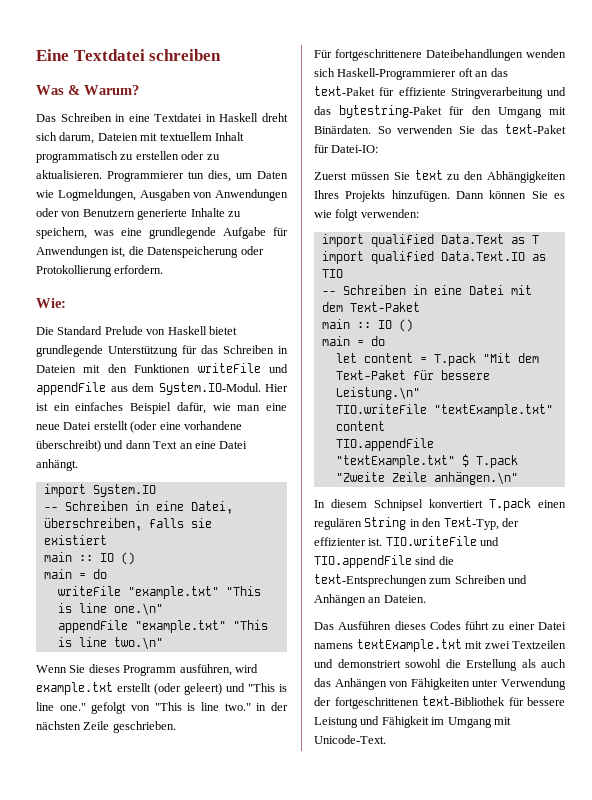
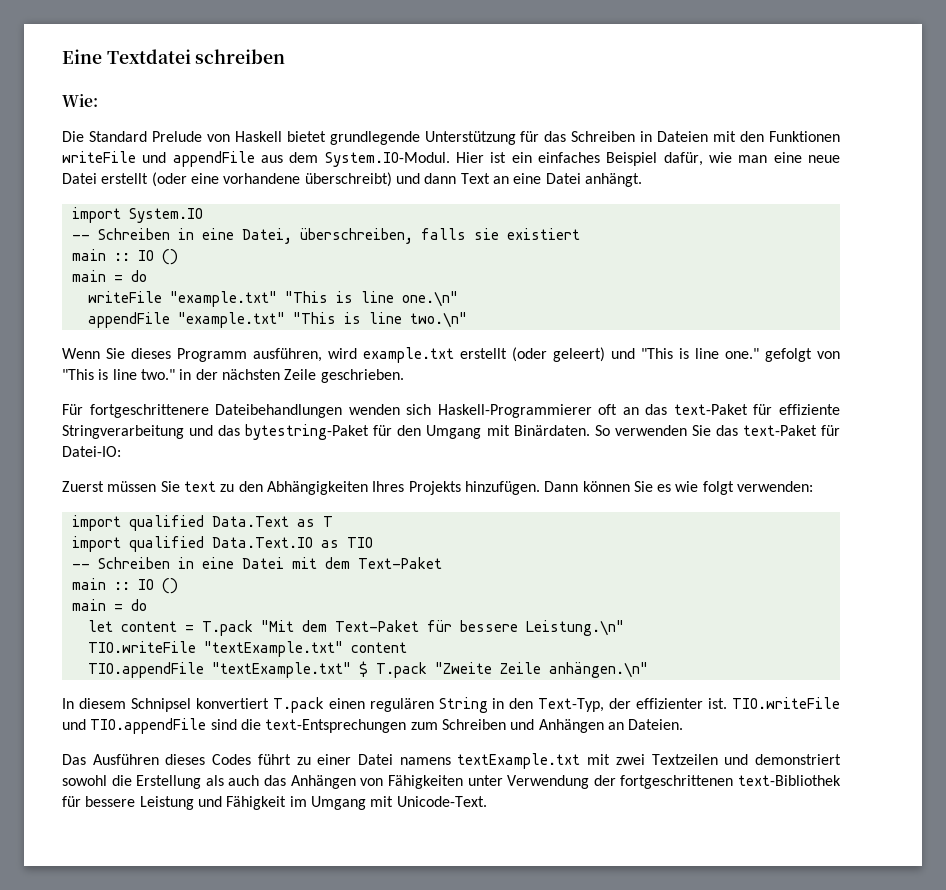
[36,85,139,95] [36,113,288,122] [36,132,244,144] [36,151,220,163] [36,170,288,182] [36,189,288,201] [36,208,241,220] [36,227,288,239] [36,246,264,258] [36,265,164,277] // Was & Warum? // Das Schreiben in eine Textdatei in Haskell dreht sich darum, Dateien mit textuellem Inhalt programmatisch zu erstellen oder zu aktualisieren. Programmierer tun dies, um Daten wie Logmeldungen, Ausgaben von Anwendungen oder von Benutzern generierte Inhalte zu speichern, was eine grundlegende Aufgabe für Anwendungen ist, die Datenspeicherung oder Protokollierung erfordern. -> (286, 56) none

